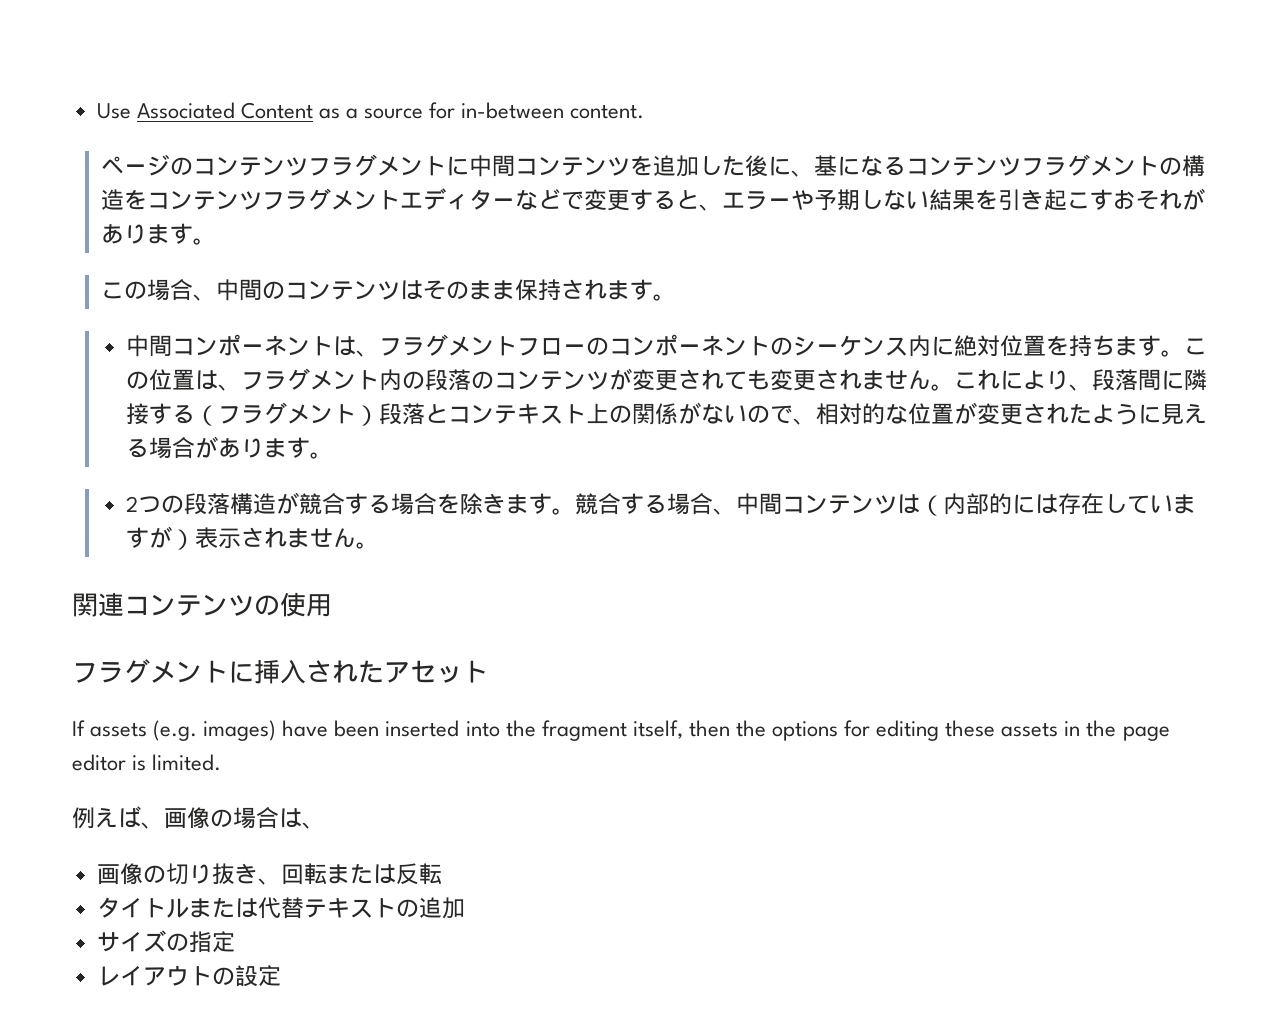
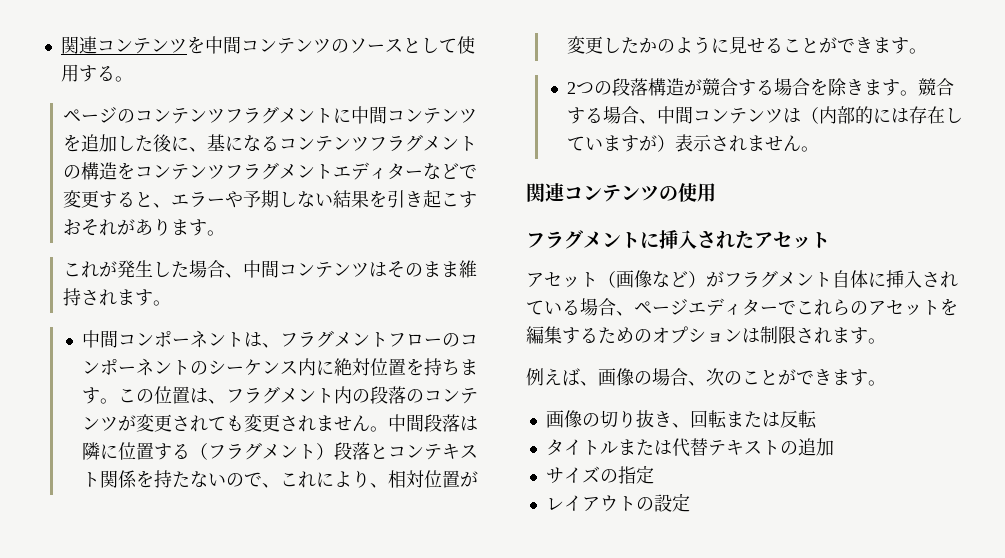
[96,102,645,119] Use Associated Content as a source for in-between content. -> [60,36,475,54] [60,64,133,82] 関連コンテンツを中間コンテンツのソースとして使用する。
[124,279,286,301] の場合、中間の -> [80,260,279,278] れが発生した場合、中間
[515,279,539,301] 保 -> [458,260,477,278] 維
[953,369,1207,391] [125,403,149,425] これにより、段落間に隣接 -> [388,414,479,432] [82,442,155,460] 中間段落は隣に位置
[585,402,1207,425] [125,436,264,459] 上の関係がないので、相対的な位置が変更されたように見える場合があり -> [100,470,479,488] [567,36,874,54] 関係を持たないので、これにより、相対位置が変更したかのように見せることができ
[72,720,1170,741] [72,754,222,771] If assets (e.g. images) have been inserted into the fragment itself, then the options for editing these assets in the page editor is limited. -> [526,270,958,288] [526,298,958,316] [526,326,886,344] アセット（画像など）がフラグメント自体に挿入されている場合、ページエディターでこれらのアセットを編集するためのオプションは制限されます。
[279,808,325,829] は、 -> [688,368,886,386] 、次のことができます。

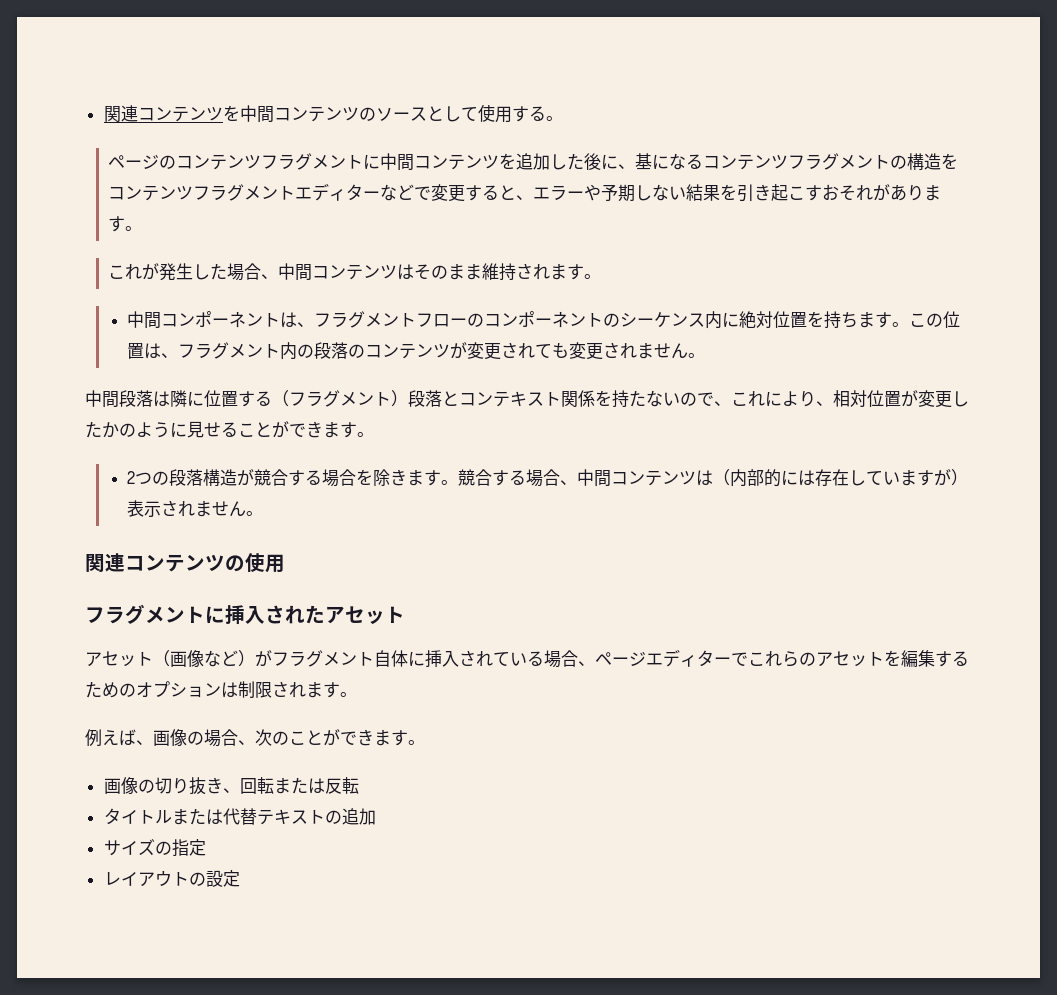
(389, 429) none -> (706, 355) //

